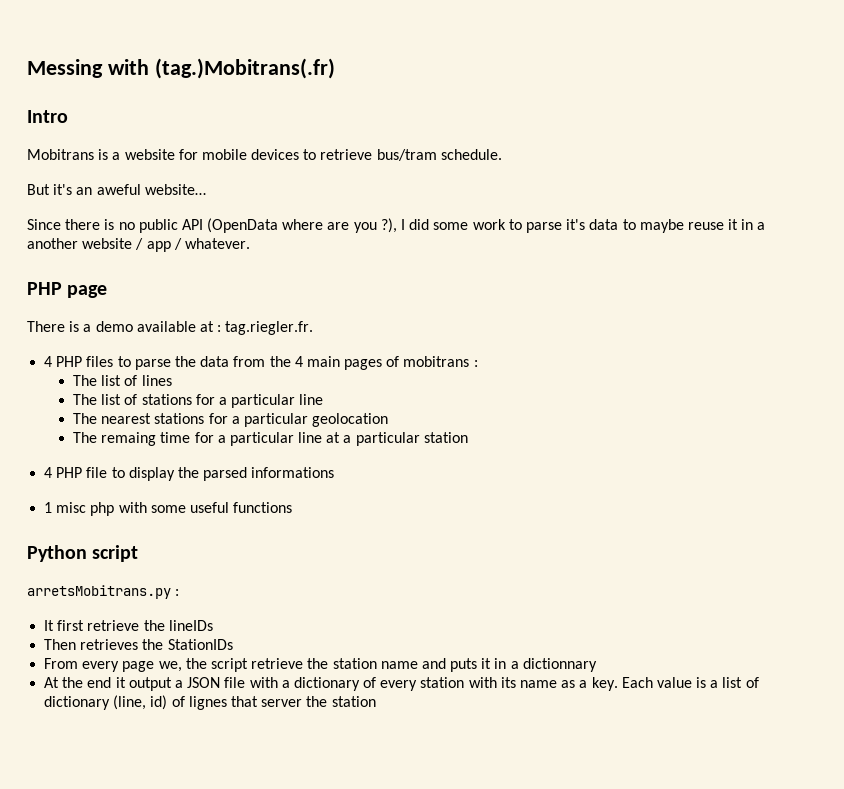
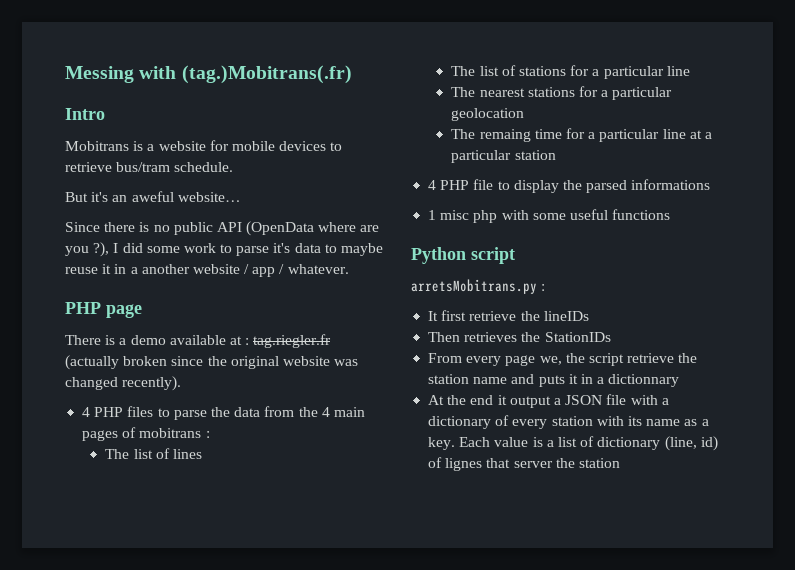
[225,321,314,335] tag.riegler.fr. -> [253,334,332,348] [65,355,359,370] [65,376,182,391] tag.riegler.fr (actually broken since the original website was changed recently).

